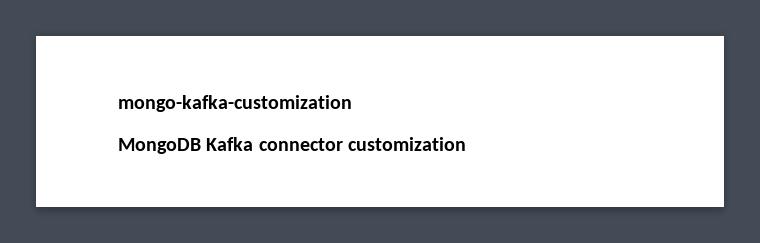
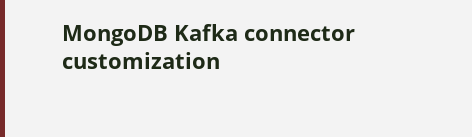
[118,95,352,112] mongo-kafka-customization // -> (62, 35) none

